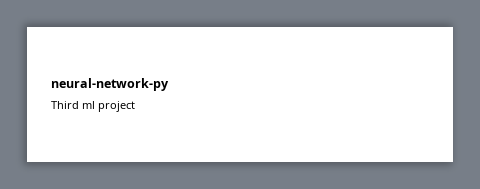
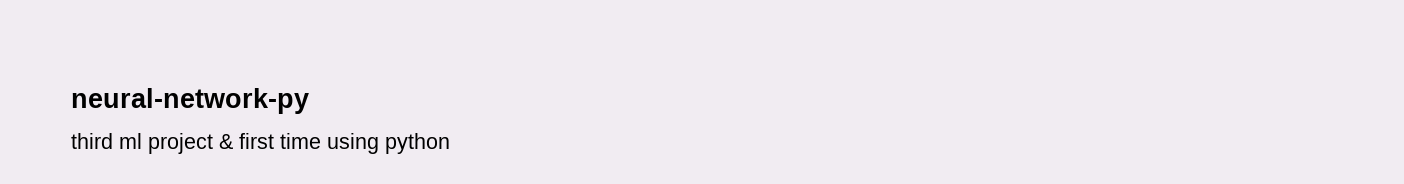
[51,101,79,109] Third -> [71,133,113,149] third
(135, 106) none -> [219,133,450,154] & first time using python

